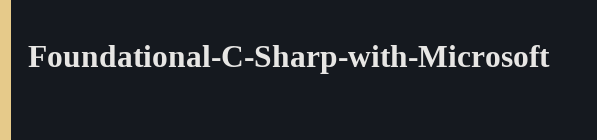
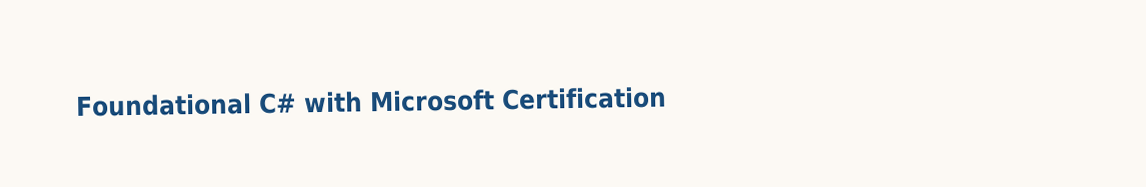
[28,45,550,74] Foundational-C-Sharp-with-Microsoft -> [75,86,667,117] Foundational C# with Microsoft Certification

